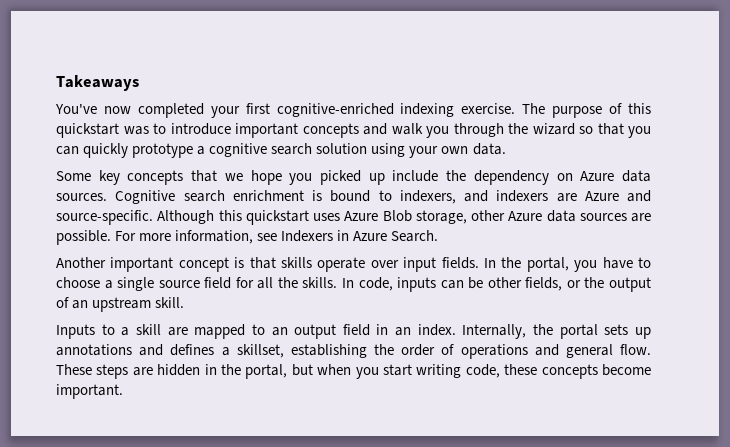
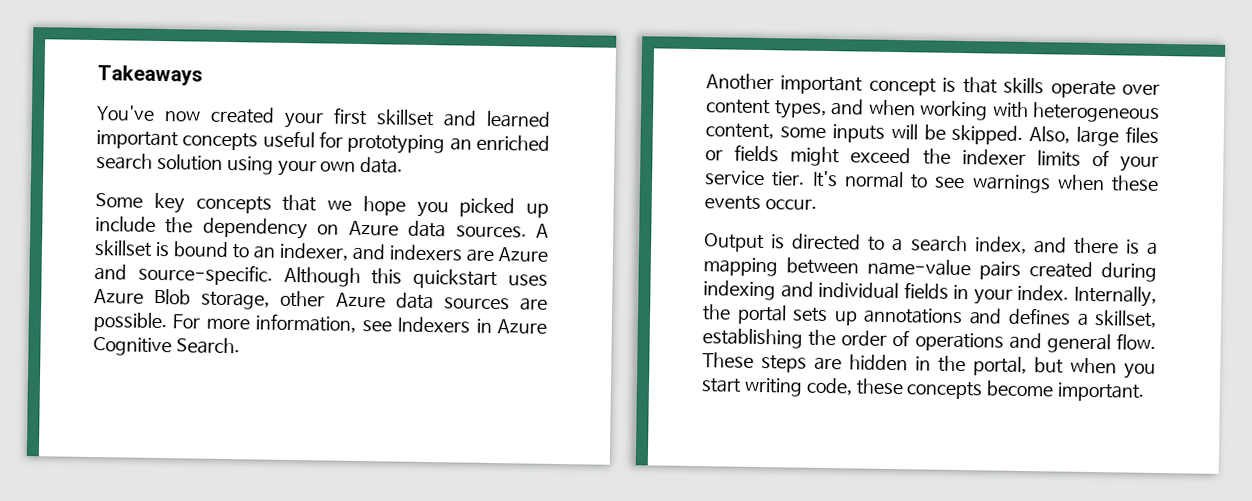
[137,103,204,118] completed -> [209,106,275,124] created
[276,103,651,118] [56,123,651,138] [56,143,268,158] cognitive-enriched indexing exercise. The purpose of this quickstart was to introduce important concepts and walk you through the wizard so that you can quickly prototype a cognitive -> [376,109,551,128] [96,130,551,155] skillset and learned important concepts useful for prototyping an enriched
[115,190,304,204] Cognitive search enrichment -> [536,223,549,238] [94,240,153,257] A skillset
[399,190,456,204] indexers, -> [253,242,350,261] an indexer,
(388, 236) none -> [93,337,172,357] Cognitive
[403,257,651,272] [56,277,651,292] [56,297,185,312] [56,324,412,339] input fields. In the portal, you have to choose a single source field for all the skills. In code, inputs can be other fields, or the output of an upstream skill. // Inputs to a skill are mapped to an output field in an -> [706,99,1160,123] [705,123,1159,147] [705,144,1159,172] [705,170,1159,194] [704,195,817,211] [703,233,1158,255] [703,257,1157,282] [703,280,1013,305] content types, and when working with heterogeneous content, some inputs will be skipped. Also, large files or fields might exceed the indexer limits of your service tier. It's normal to see warnings when these events occur. // Output is directed to a search index, and there is a mapping between name-value pairs created during indexing and individual fields in your

